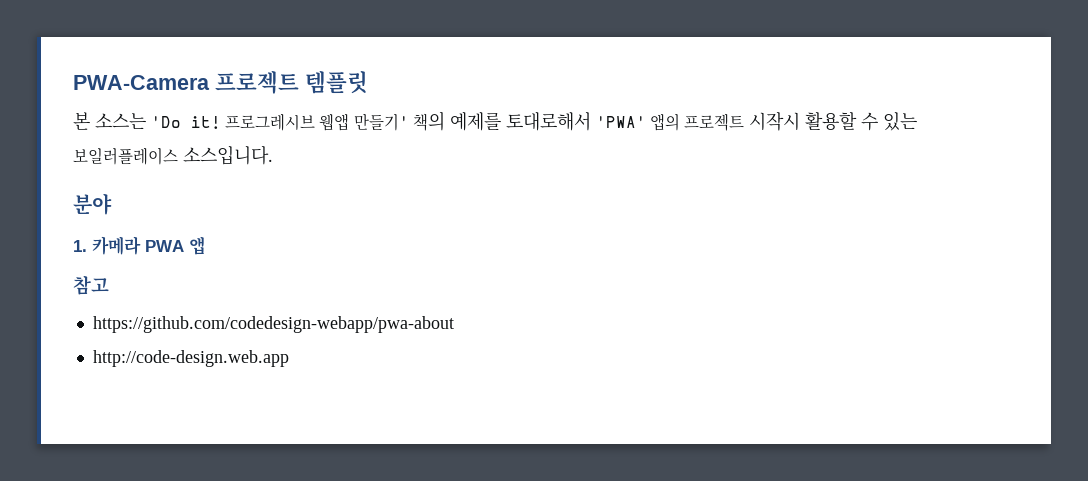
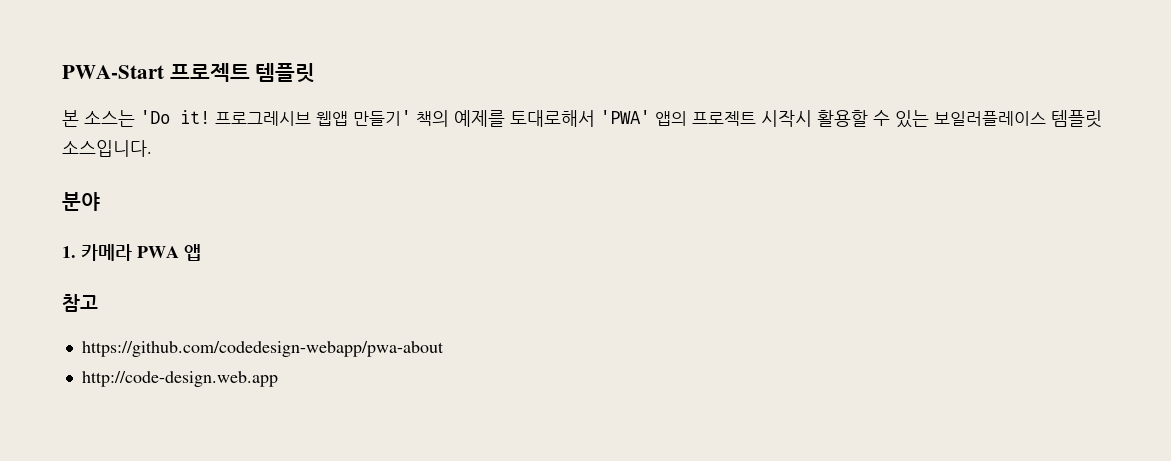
[73,75,210,90] PWA-Camera -> [62,65,164,79] PWA-Start
(178, 156) none -> [1051,110,1102,128] 템플릿

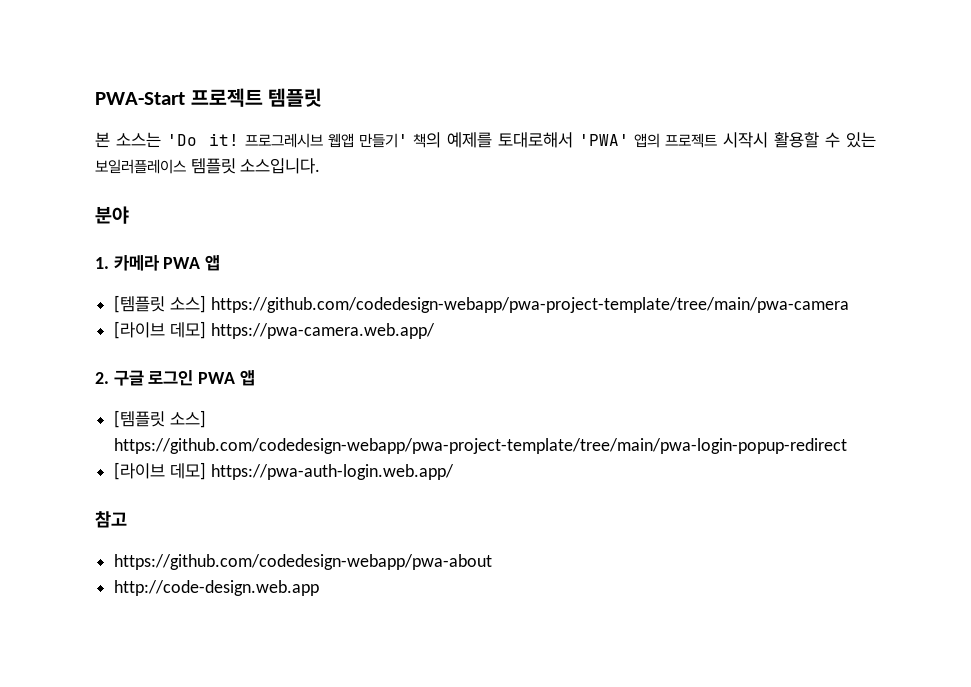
(201, 252) none -> [114,295,849,313] [114,321,435,339] [95,370,255,386] [114,410,206,428] [114,438,848,454] [114,462,454,480] // [템플릿 소스] https://github.com/codedesign-webapp/pwa-project-template/tree/main/pwa-camera // [라이브 데모] https://pwa-camera.web.app/ // 2. 구글 로그인 PWA 앱 // [템플릿 소스] https://github.com/codedesign-webapp/pwa-project-template/tree/main/pwa-login-popup-redirect // [라이브 데모] https://pwa-auth-login.web.app/

